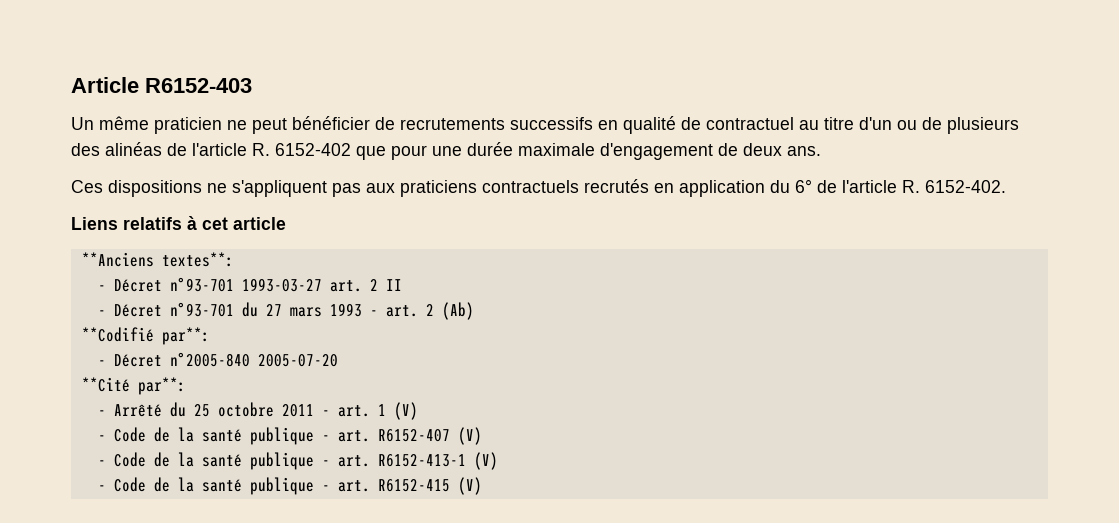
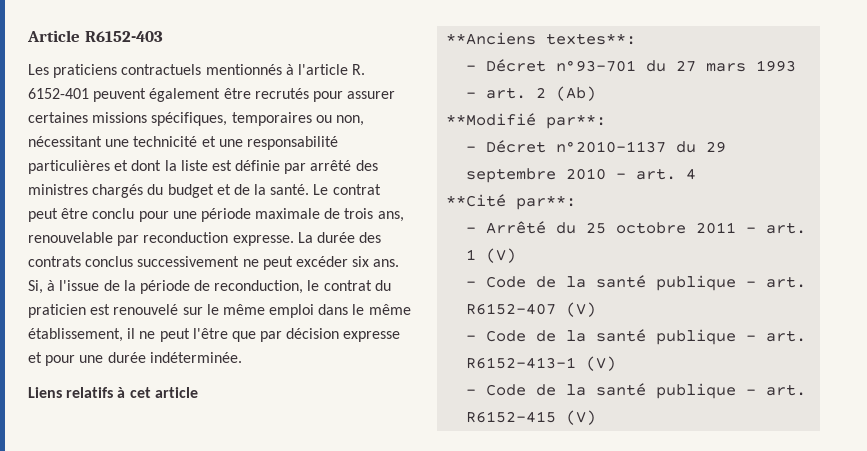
[71,116,1019,134] [71,142,821,160] [71,179,1006,197] Un même praticien ne peut bénéficier de recrutements successifs en qualité de contractuel au titre d'un ou de plusieurs des alinéas de l'article R. 6152-402 que pour une durée maximale d'engagement de deux ans. // Ces dispositions ne s'appliquent pas aux praticiens contractuels recrutés en application du 6° de l'article R. 6152-402. -> [28,64,366,78] [28,88,396,102] [28,112,364,126] [28,136,338,150] [28,160,378,174] [28,184,381,198] [28,208,404,222] [28,232,382,246] [28,256,400,270] [28,280,391,294] [28,304,411,318] [28,328,401,342] [28,352,242,366] Les praticiens contractuels mentionnés à l'article R. 6152-401 peuvent également être recrutés pour assurer certaines missions spécifiques, temporaires ou non, nécessitant une technicité et une responsabilité particulières et dont la liste est définie par arrêté des ministres chargés du budget et de la santé. Le contrat peut être conclu pour une période maximale de trois ans, renouvelable par reconduction expresse. La durée des contrats conclus successivement ne peut excéder six ans. Si, à l'issue de la période de reconduction, le contrat du praticien est renouvelé sur le même emploi dans le même établissement, il ne peut l'être que par décision expresse et pour une durée indéterminée.
[97,277,402,292] // - Décret n°93-701 1993-03-27 art. 2 II -> (637, 39) none
[81,327,154,342] **Codifié -> [446,113,537,126] **Modifié
[169,352,338,367] n°2005-840 2005-07-20 -> [556,141,727,153] [466,168,697,183] n°2010-1137 du 29 septembre 2010 - art. 4

